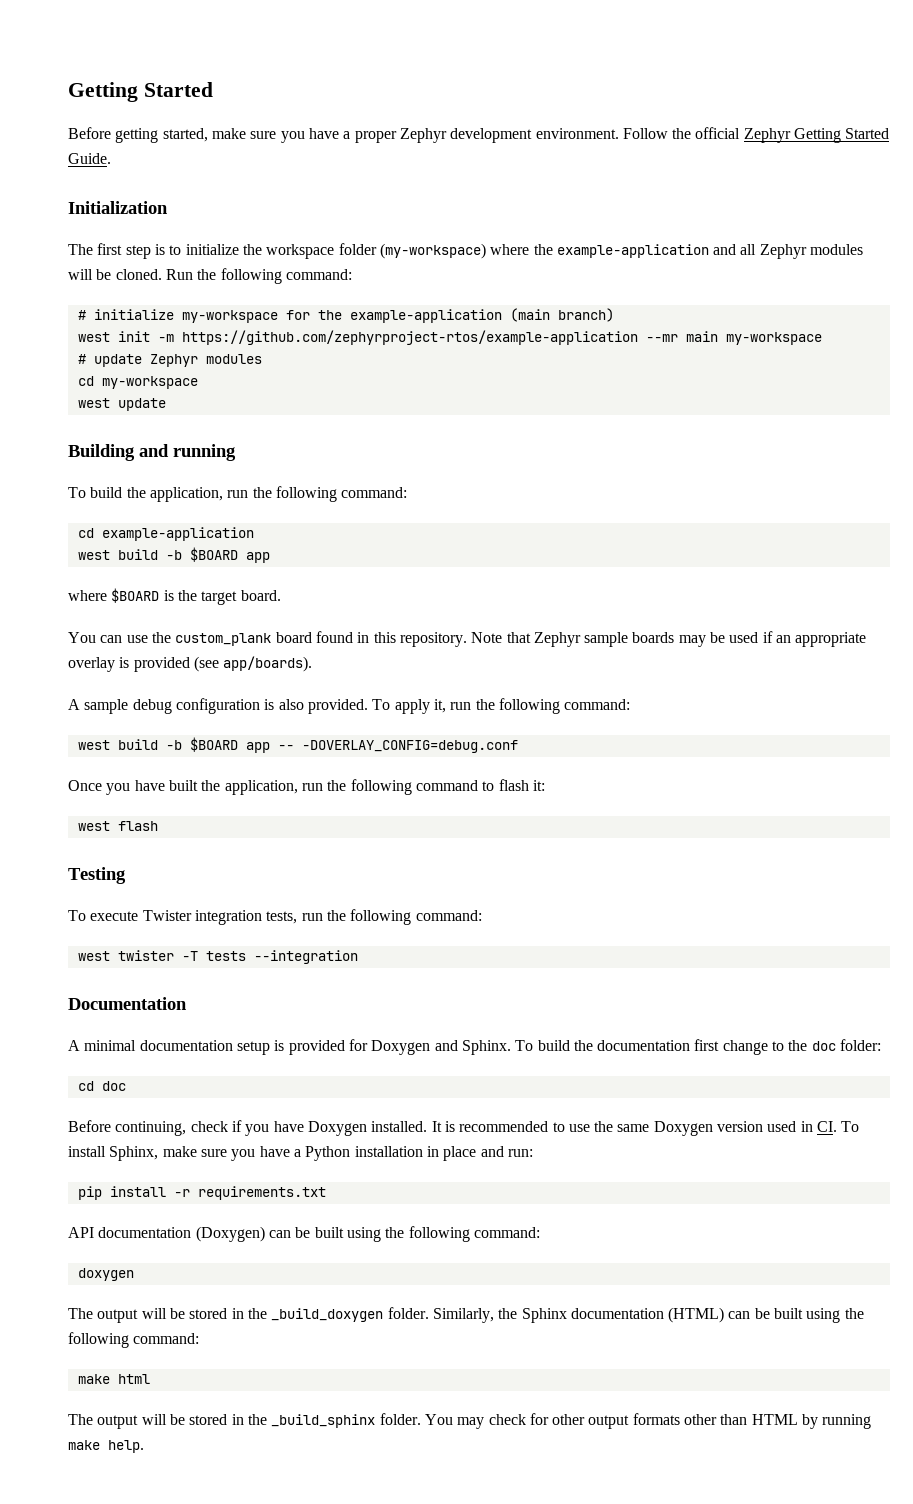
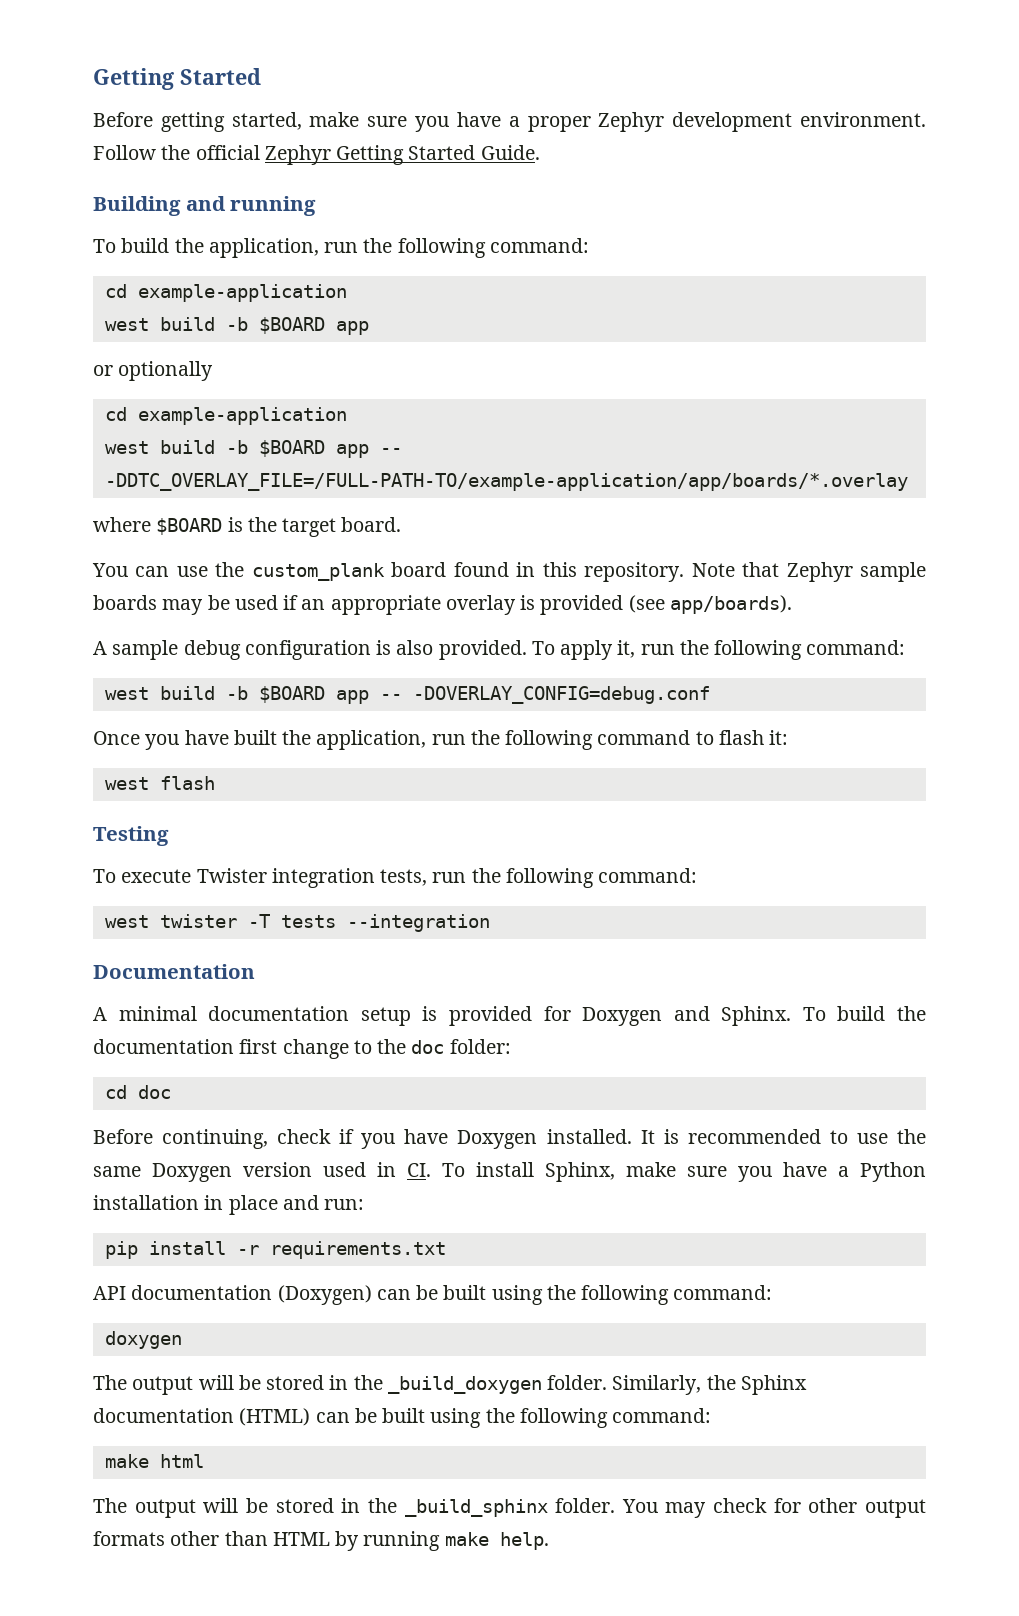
[68,201,168,214] [68,243,864,259] [68,268,352,284] [77,308,614,323] [77,330,822,345] [77,354,262,367] [77,376,198,389] [77,398,166,411] // Initialization // The first step is to initialize the workspace folder (my-workspace) where the example-application and all Zephyr modules will be cloned. Run the following command: // # initialize my-workspace for the example-application (main branch) // west init -m https://github.com/zephyrproject-rtos/example-application --mr main my-workspace // # update Zephyr modules // cd my-workspace // west update -> (540, 152) none
(270, 557) none -> [93,361,214,381] [104,407,347,425] [104,440,402,458] [104,473,908,491] // or optionally // cd example-application // west build -b $BOARD app -- -DDTC_OVERLAY_FILE=/FULL-PATH-TO/example-application/app/boards/*.overlay

